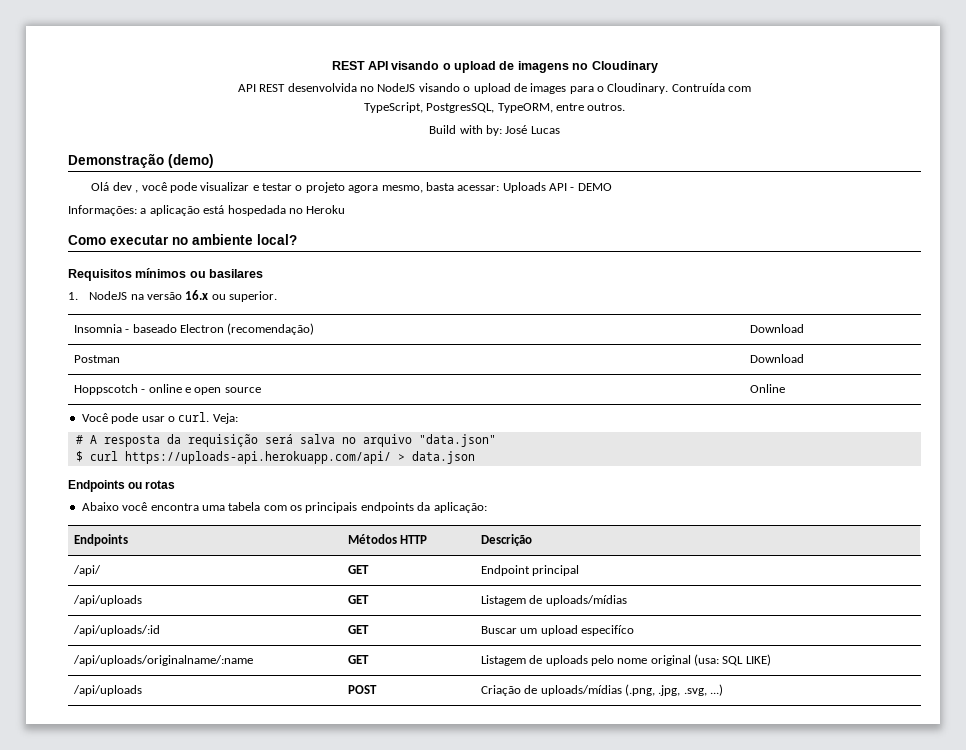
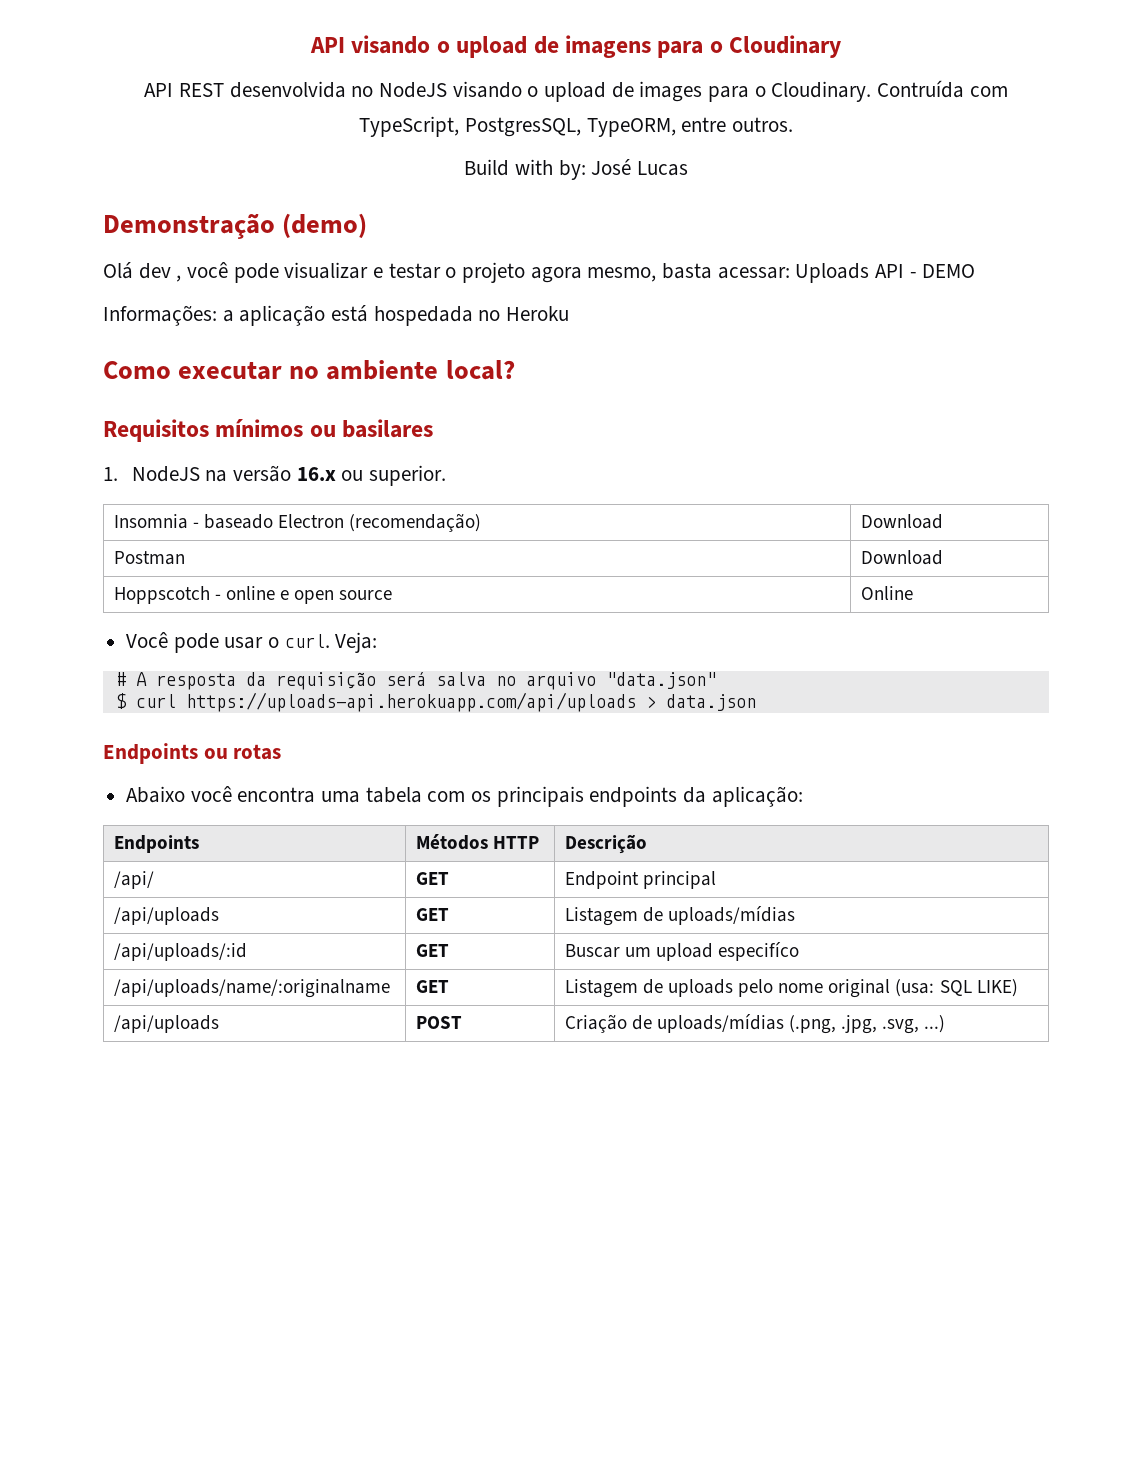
[331,61,365,70] REST -> (310, 45) none
[572,63,589,70] no -> [657,41,723,58] para o
[124,451,391,464] https://uploads-api.herokuapp.com/api/ -> [185,692,636,712] https://uploads-api.herokuapp.com/api/uploads
[72,655,253,666] /api/uploads/originalname/:name -> [113,979,390,998] /api/uploads/name/:originalname

